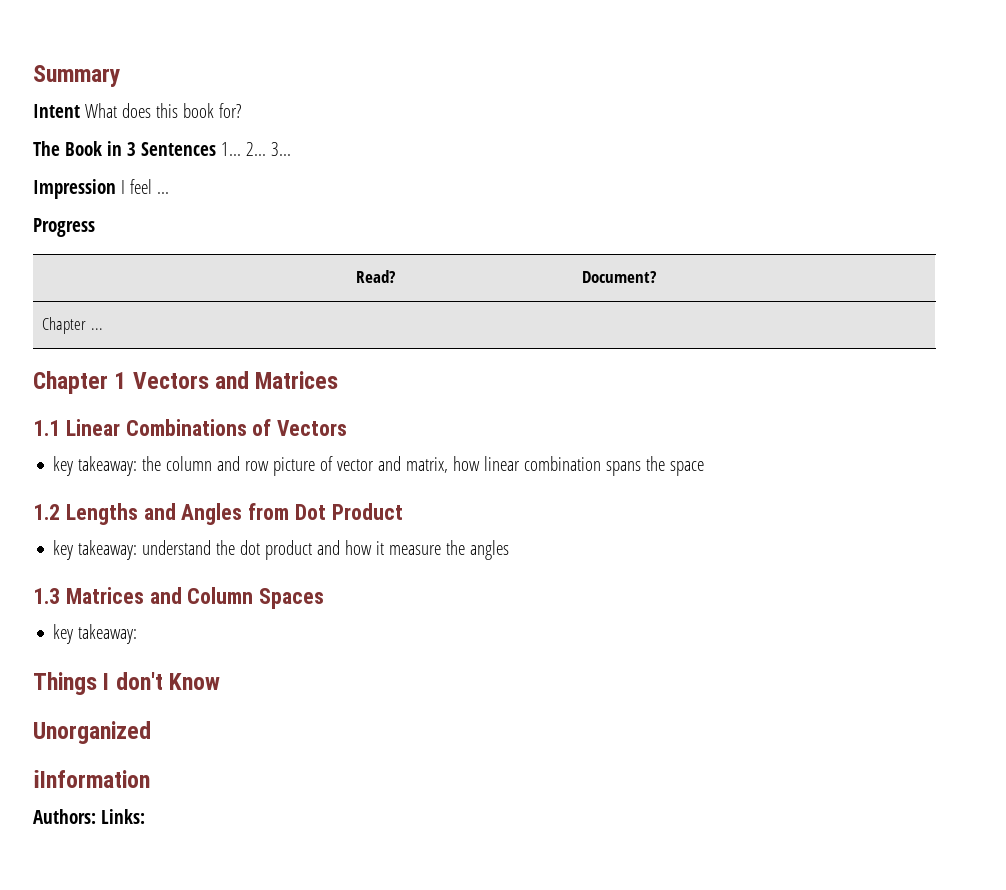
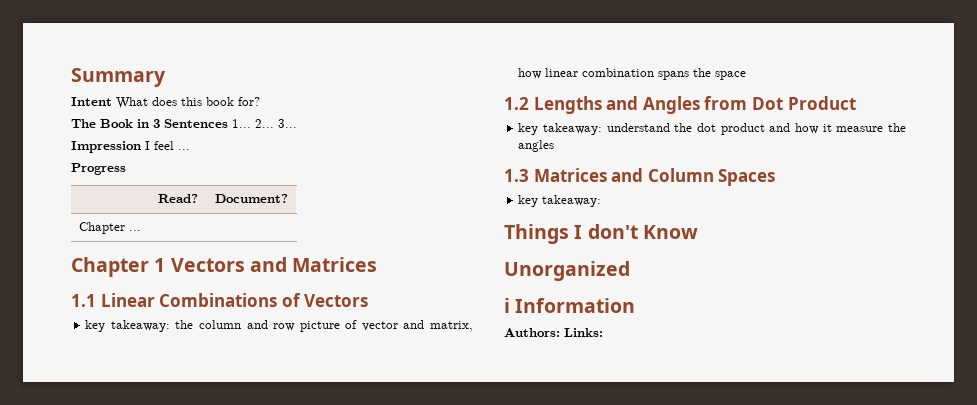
[33,770,150,788] ℹInformation -> [504,298,636,313] ℹ Information

